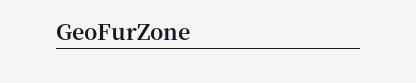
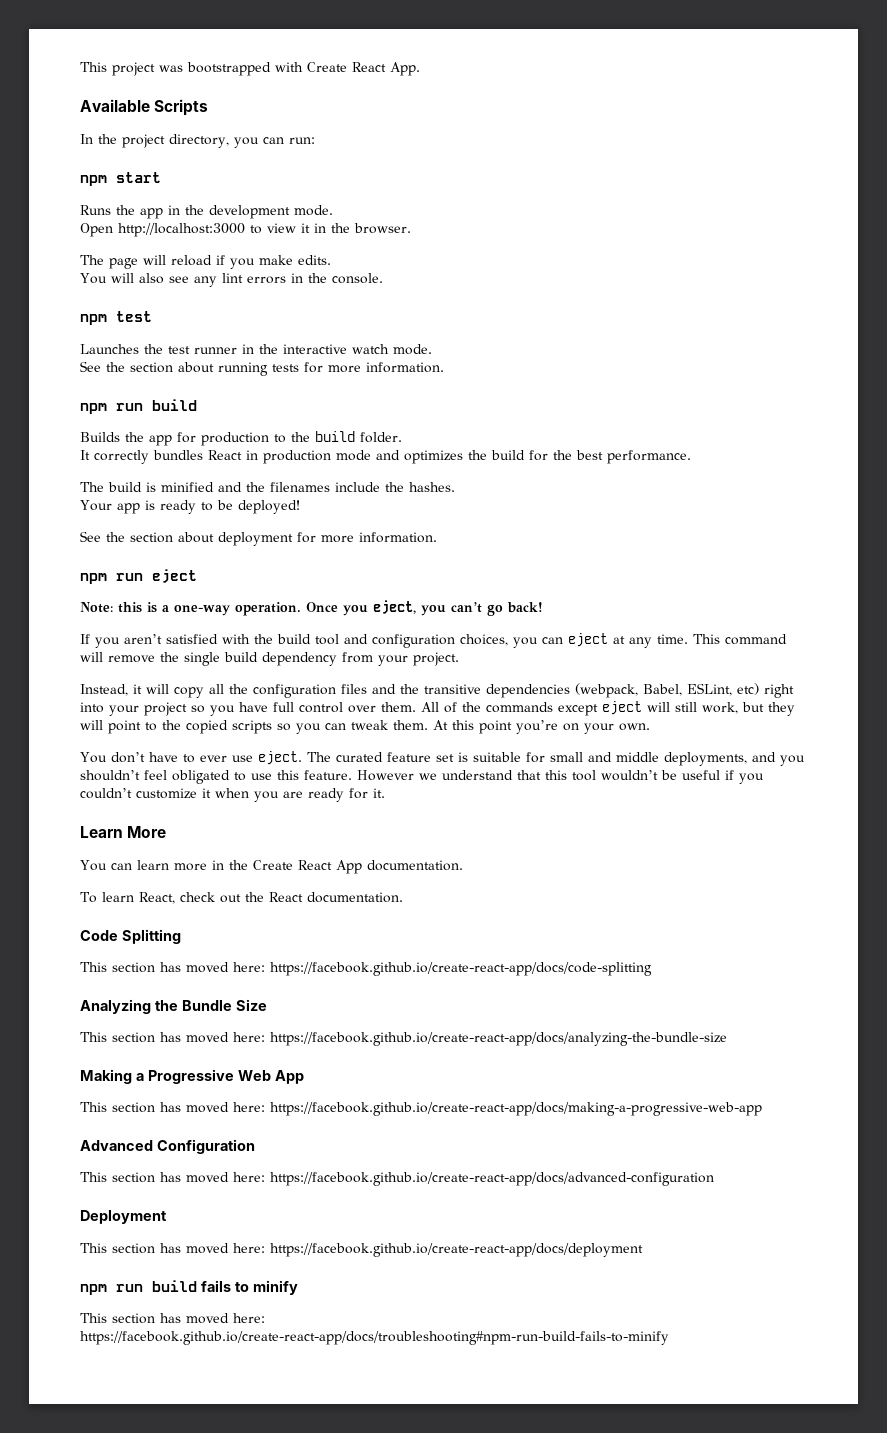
[56,24,190,40] GeoFurZone -> [80,62,420,76] [80,99,209,116] [80,134,315,148] [80,172,161,186] [80,205,333,219] [80,223,411,237] [80,255,331,269] [80,273,383,287] [80,311,152,325] [80,344,432,355] [80,361,444,376] [80,399,197,414] [80,431,402,446] [80,450,691,464] [80,482,455,492] [80,500,300,514] [80,531,437,546] [80,569,197,584] [80,600,543,616] [80,633,787,648] [80,652,459,666] [80,683,794,698] [80,701,795,716] [80,720,650,734] [80,751,805,766] [80,770,764,784] [80,788,385,802] [80,826,167,838] [80,860,463,874] [80,892,403,904] [80,929,181,944] [80,962,652,976] [80,999,267,1014] [80,1032,727,1046] [80,1069,304,1084] [80,1102,762,1116] [80,1139,255,1154] [80,1172,714,1186] [80,1210,167,1224] [80,1243,643,1257] [80,1280,298,1295] [80,1313,265,1324] [80,1331,669,1345] This project was bootstrapped with Create React App. // Available Scripts // In the project directory, you can run: // npm start // Runs the app in the development mode. // Open http://localhost:3000 to view it in the browser. // The page will reload if you make edits. // You will also see any lint errors in the console. // npm test // Launches the test runner in the interactive watch mode. // See the section about running tests for more information. // npm run build // Builds the app for production to the build folder. // It correctly bundles React in production mode and optimizes the build for the best performance. // The build is minified and the filenames include the hashes. // Your app is ready to be deployed! // See the section about deployment for more information. // npm run eject // Note: this is a one-way operation. Once you eject, you can’t go back! // If you aren’t satisfied with the build tool and configuration choices, you can eject at any time. This command will remove the single build dependency from your project. // Instead, it will copy all the configuration files and the transitive dependencies (webpack, Babel, ESLint, etc) right into your project so you have full control over them. All of the commands except eject will still work, but they will point to the copied scripts so you can tweak them. At this point you’re on your own. // You don’t have to ever use eject. The curated feature set is suitable for small and middle deployments, and you shouldn’t feel obligated to use this feature. However we understand that this tool wouldn’t be useful if you couldn’t customize it when you are ready for it. // Learn More // You can learn more in the Create React App documentation. // To learn React, check out the React documentation. // Code Splitting // This section has moved here: https://facebook.github.io/create-react-app/docs/code-splitting // Analyzing the Bundle Size // This section has moved here: https://facebook.github.io/create-react-app/docs/analyzing-the-bundle-size // Making a Progressive Web App // This section has moved here: https://facebook.github.io/create-react-app/docs/making-a-progressive-web-app // Advanced Configuration // This section has moved here: https://facebook.github.io/create-react-app/docs/advanced-configuration // Deployment // This section has moved here: https://facebook.github.io/create-react-app/docs/deployment // npm run build fails to minify // This section has moved here: https://facebook.github.io/create-react-app/docs/troubleshooting#npm-run-build-fails-to-minify

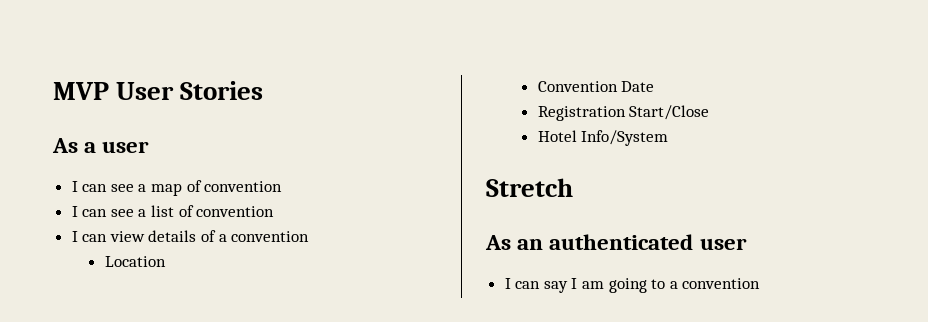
[80,62,420,76] [80,99,209,116] [80,134,315,148] [80,172,161,186] [80,205,333,219] [80,223,411,237] [80,255,331,269] [80,273,383,287] [80,311,152,325] [80,344,432,355] [80,361,444,376] [80,399,197,414] [80,431,402,446] [80,450,691,464] [80,482,455,492] [80,500,300,514] [80,531,437,546] [80,569,197,584] [80,600,543,616] [80,633,787,648] [80,652,459,666] [80,683,794,698] [80,701,795,716] [80,720,650,734] [80,751,805,766] [80,770,764,784] [80,788,385,802] [80,826,167,838] [80,860,463,874] [80,892,403,904] [80,929,181,944] [80,962,652,976] [80,999,267,1014] [80,1032,727,1046] [80,1069,304,1084] [80,1102,762,1116] [80,1139,255,1154] [80,1172,714,1186] [80,1210,167,1224] [80,1243,643,1257] [80,1280,298,1295] [80,1313,265,1324] [80,1331,669,1345] This project was bootstrapped with Create React App. // Available Scripts // In the project directory, you can run: // npm start // Runs the app in the development mode. // Open http://localhost:3000 to view it in the browser. // The page will reload if you make edits. // You will also see any lint errors in the console. // npm test // Launches the test runner in the interactive watch mode. // See the section about running tests for more information. // npm run build // Builds the app for production to the build folder. // It correctly bundles React in production mode and optimizes the build for the best performance. // The build is minified and the filenames include the hashes. // Your app is ready to be deployed! // See the section about deployment for more information. // npm run eject // Note: this is a one-way operation. Once you eject, you can’t go back! // If you aren’t satisfied with the build tool and configuration choices, you can eject at any time. This command will remove the single build dependency from your project. // Instead, it will copy all the configuration files and the transitive dependencies (webpack, Babel, ESLint, etc) right into your project so you have full control over them. All of the commands except eject will still work, but they will point to the copied scripts so you can tweak them. At this point you’re on your own. // You don’t have to ever use eject. The curated feature set is suitable for small and middle deployments, and you shouldn’t feel obligated to use this feature. However we understand that this tool wouldn’t be useful if you couldn’t customize it when you are ready for it. // Learn More // You can learn more in the Create React App documentation. // To learn React, check out the React documentation. // Code Splitting // This section has moved here: https://facebook.github.io/create-react-app/docs/code-splitting // Analyzing the Bundle Size // This section has moved here: https://facebook.github.io/create-react-app/docs/analyzing-the-bundle-size // Making a Progressive Web App // This section has moved here: https://facebook.github.io/create-react-app/docs/making-a-progressive-web-app // Advanced Configuration // This section has moved here: https://facebook.github.io/create-react-app/docs/advanced-configuration // Deployment // This section has moved here: https://facebook.github.io/create-react-app/docs/deployment // npm run build fails to minify // This section has moved here: https://facebook.github.io/create-react-app/docs/troubleshooting#npm-run-build-fails-to-minify -> [53,81,264,100] [52,138,150,153] [71,180,283,196] [71,205,275,217] [71,230,310,242] [104,256,166,267] [537,81,655,92] [537,105,710,121] [537,130,669,146] [486,178,573,197] [485,234,747,250] [504,278,761,293] MVP User Stories // As a user // I can see a map of convention // I can see a list of convention // I can view details of a convention // Location // Convention Date // Registration Start/Close // Hotel Info/System // Stretch // As an authenticated user // I can say I am going to a convention

